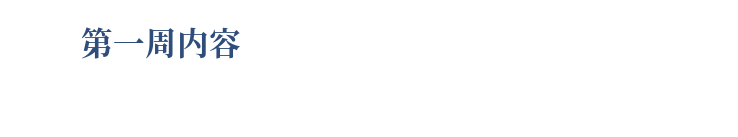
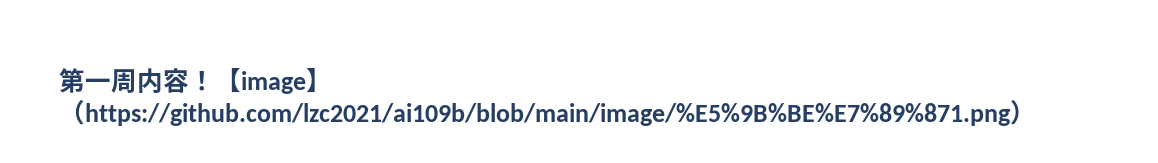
(241, 43) none -> [189,68,332,94] [59,100,1036,126] ！【image】（https://github.com/lzc2021/ai109b/blob/main/image/%E5%9B%BE%E7%89%871.png）

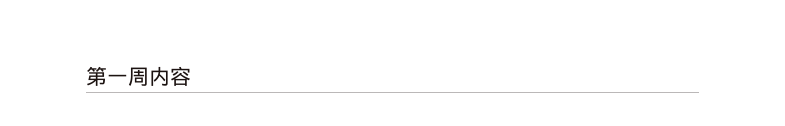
[189,68,332,94] [59,100,1036,126] ！【image】（https://github.com/lzc2021/ai109b/blob/main/image/%E5%9B%BE%E7%89%871.png） -> (191, 76) none

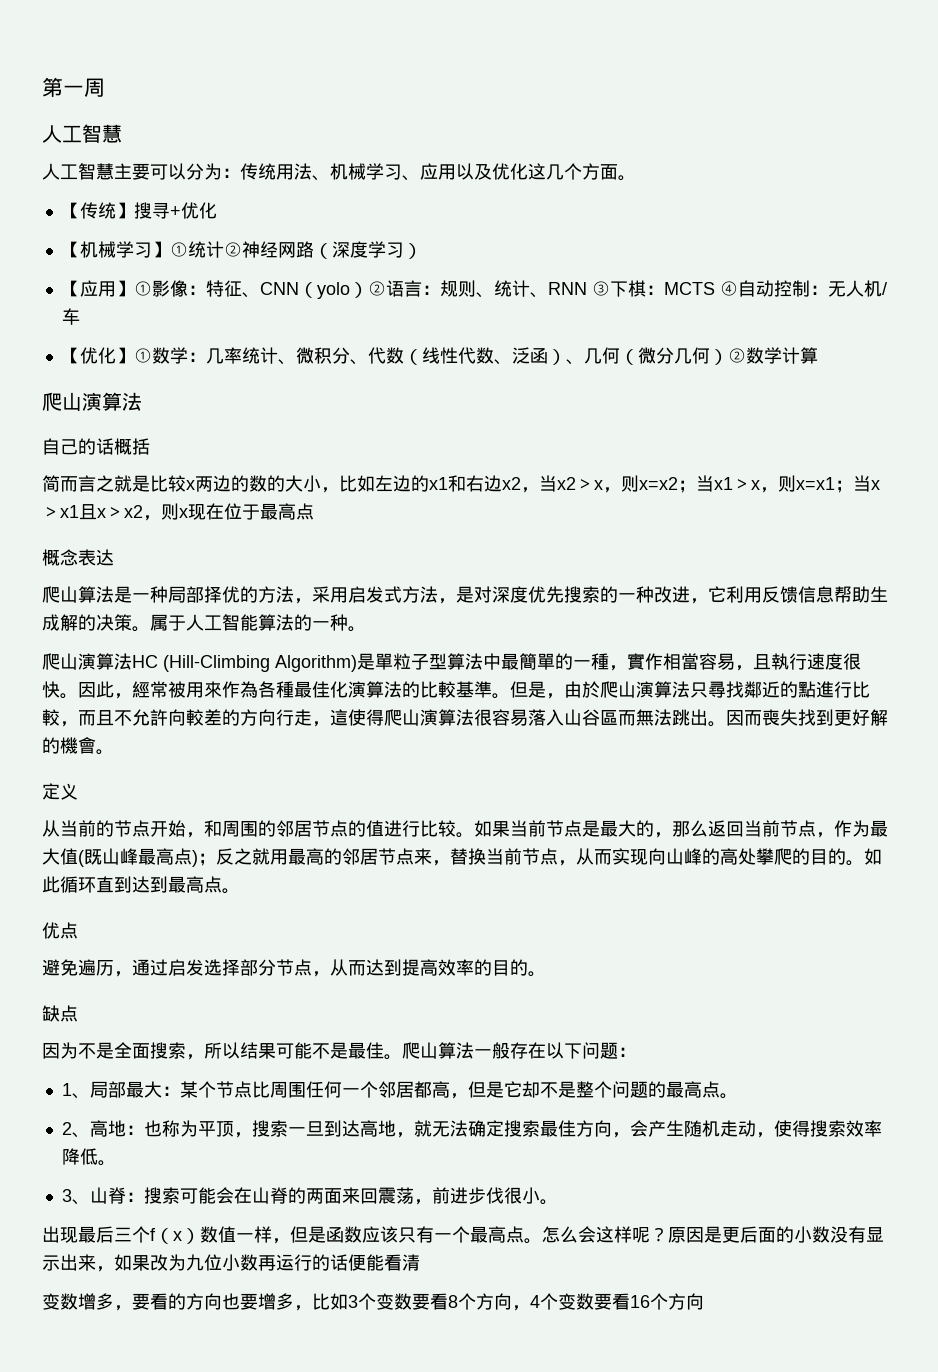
[149,66,191,86] 内容 -> [42,124,122,143] [42,163,636,181] [61,202,217,219] [61,241,422,259] [61,280,887,299] [61,308,80,325] [61,347,818,365] [42,392,142,411] [42,438,150,455] [42,475,880,493] [42,503,314,521] [42,549,114,566] [42,586,888,604] [42,614,366,632] [42,653,861,672] [42,681,870,699] [42,709,888,727] [42,737,114,755] [42,783,78,800] [42,820,888,838] [42,848,882,867] [42,876,240,894] [42,922,78,939] [42,959,546,977] [42,1005,78,1022] [42,1042,636,1060] [61,1081,738,1099] [61,1120,882,1138] [61,1148,116,1166] [61,1187,558,1205] [42,1226,884,1244] [42,1254,420,1272] [42,1293,704,1311] // 人工智慧 // 人工智慧主要可以分为：传统用法、机械学习、应用以及优化这几个方面。 // 【传统】搜寻+优化 // 【机械学习】①统计②神经网路（深度学习） // 【应用】①影像：特征、CNN（yolo）②语言：规则、统计、RNN ③下棋：MCTS ④自动控制：无人机/车 // 【优化】①数学：几率统计、微积分、代数（线性代数、泛函）、几何（微分几何）②数学计算 // 爬山演算法 // 自己的话概括 // 简而言之就是比较x两边的数的大小，比如左边的x1和右边x2，当x2＞x，则x=x2；当x1＞x，则x=x1；当x＞x1且x＞x2，则x现在位于最高点 // 概念表达 // 爬山算法是一种局部择优的方法，采用启发式方法，是对深度优先搜索的一种改进，它利用反馈信息帮助生成解的决策。属于人工智能算法的一种。 // 爬山演算法HC (Hill-Climbing Algorithm)是單粒子型算法中最簡單的一種，實作相當容易，且執行速度很快。因此，經常被用來作為各種最佳化演算法的比較基準。但是，由於爬山演算法只尋找鄰近的點進行比較，而且不允許向較差的方向行走，這使得爬山演算法很容易落入山谷區而無法跳出。因而喪失找到更好解的機會。 // 定义 // 从当前的节点开始，和周围的邻居节点的值进行比较。如果当前节点是最大的，那么返回当前节点，作为最大值(既山峰最高点)；反之就用最高的邻居节点来，替换当前节点，从而实现向山峰的高处攀爬的目的。如此循环直到达到最高点。 // 优点 // 避免遍历，通过启发选择部分节点，从而达到提高效率的目的。 // 缺点 // 因为不是全面搜索，所以结果可能不是最佳。爬山算法一般存在以下问题： // 1、局部最大：某个节点比周围任何一个邻居都高，但是它却不是整个问题的最高点。 // 2、高地：也称为平顶，搜索一旦到达高地，就无法确定搜索最佳方向，会产生随机走动，使得搜索效率降低。 // 3、山脊：搜索可能会在山脊的两面来回震荡，前进步伐很小。 // 出现最后三个f（x）数值一样，但是函数应该只有一个最高点。怎么会这样呢？原因是更后面的小数没有显示出来，如果改为九位小数再运行的话便能看清 // 变数增多，要看的方向也要增多，比如3个变数要看8个方向，4个变数要看16个方向

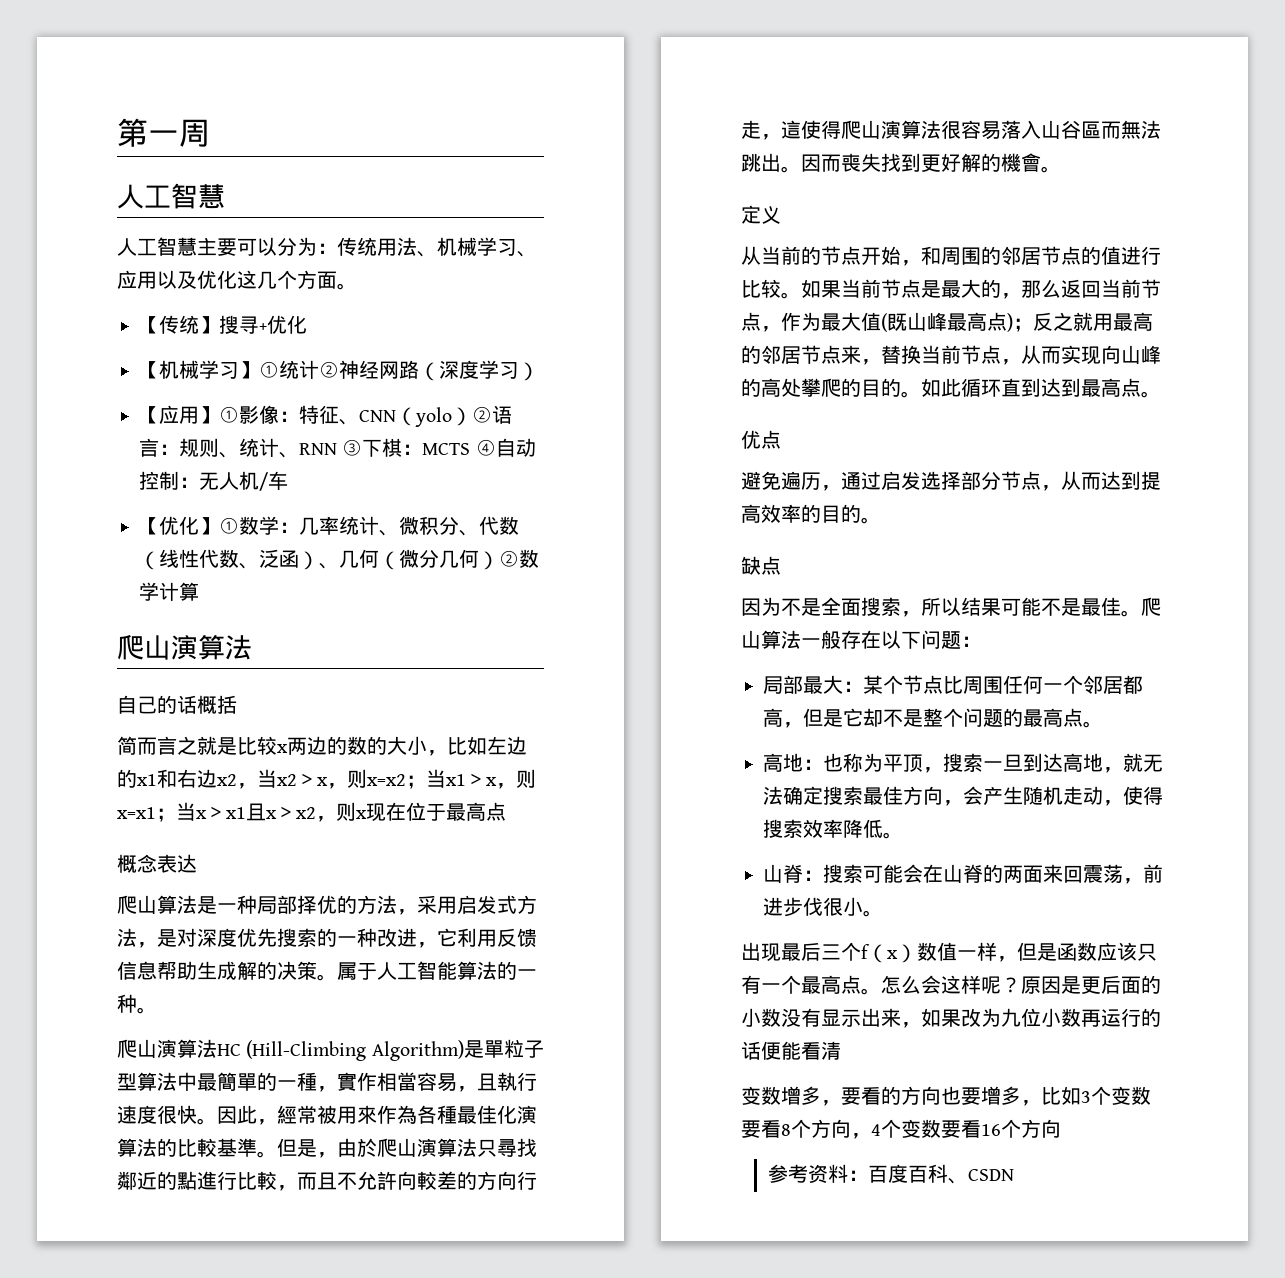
[61,1083,90,1099] 1、 -> (981, 641) none
[61,1122,90,1138] 2、 -> (1103, 724) none
[61,1189,90,1205] 3、 -> (903, 835) none
(704, 1301) none -> [768,1164,1015,1184] // 参考资料：百度百科、CSDN

